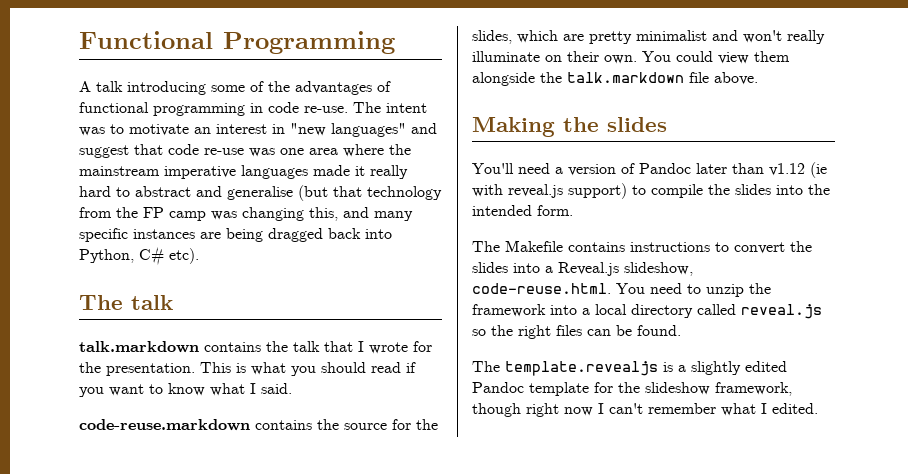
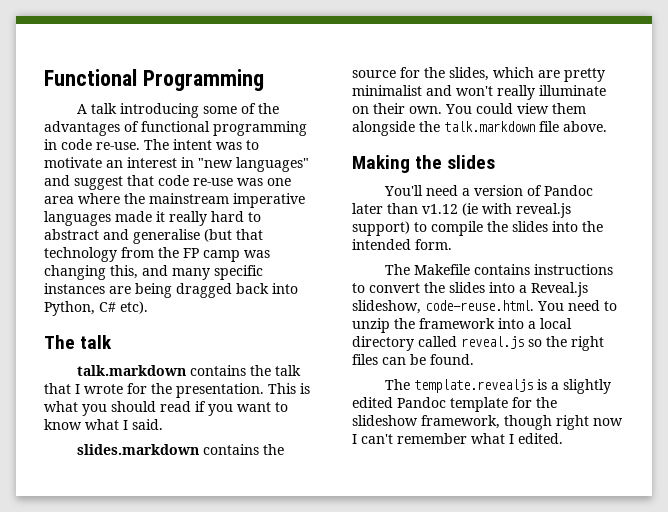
[79,419,250,431] code-reuse.markdown -> [77,444,200,455] slides.markdown

